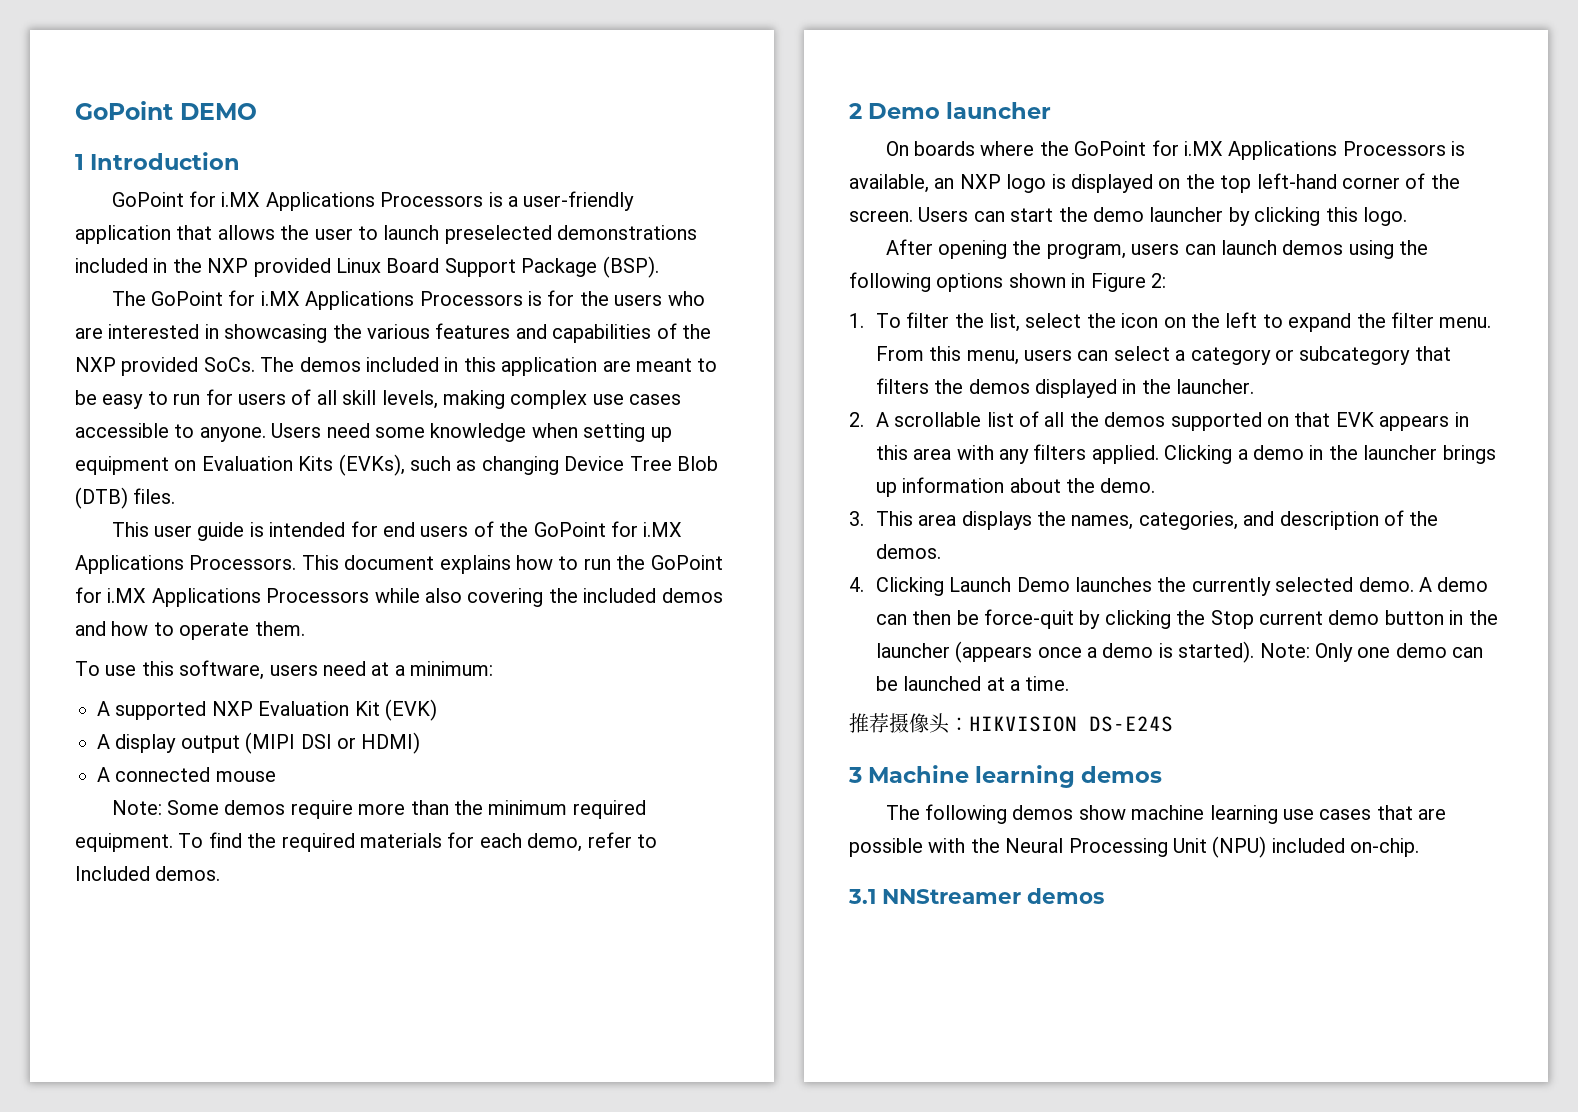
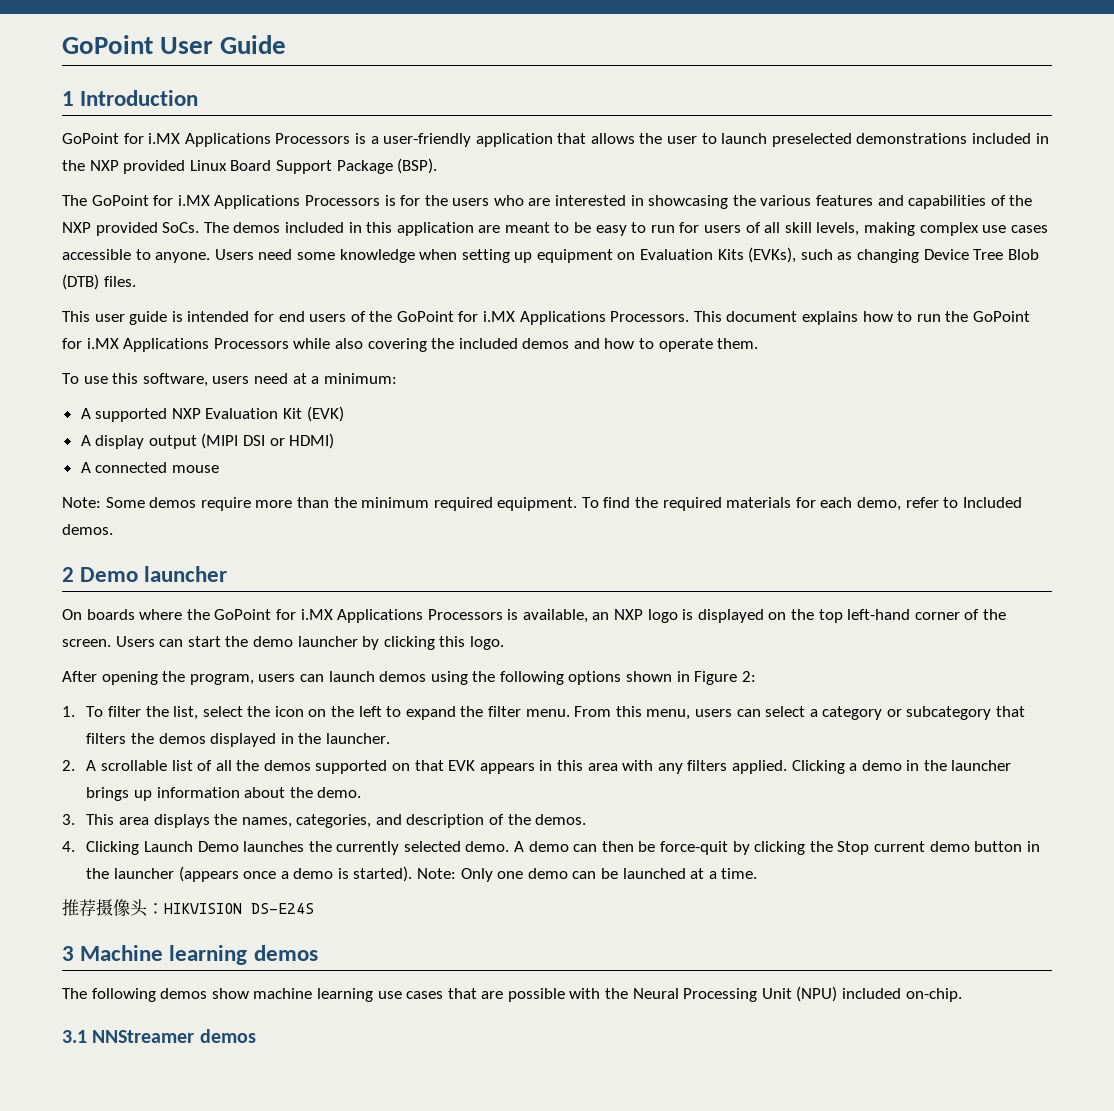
[75,101,257,120] GoPoint DEMO -> [62,35,287,54] GoPoint User Guide

